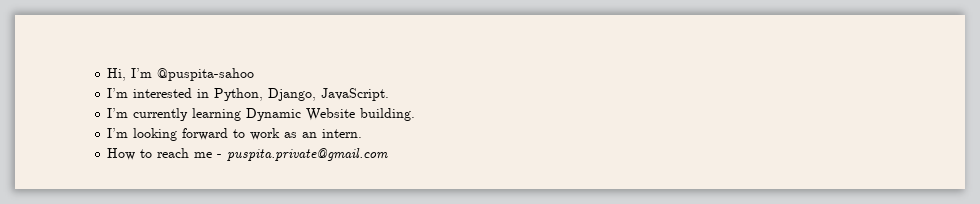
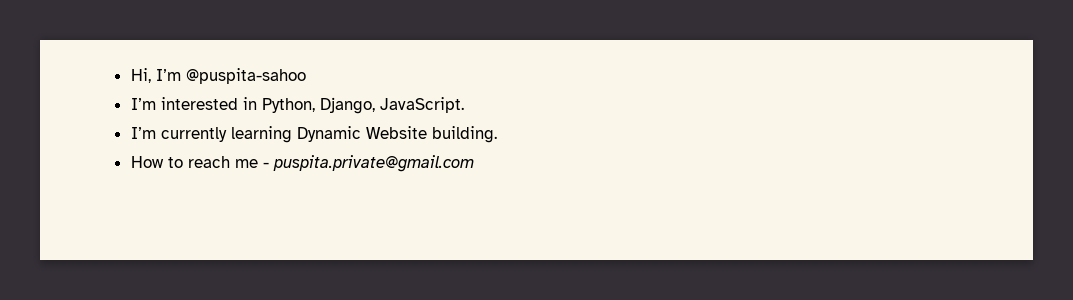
[107,128,363,141] // I’m looking forward to work as an intern. -> (497, 134) none

